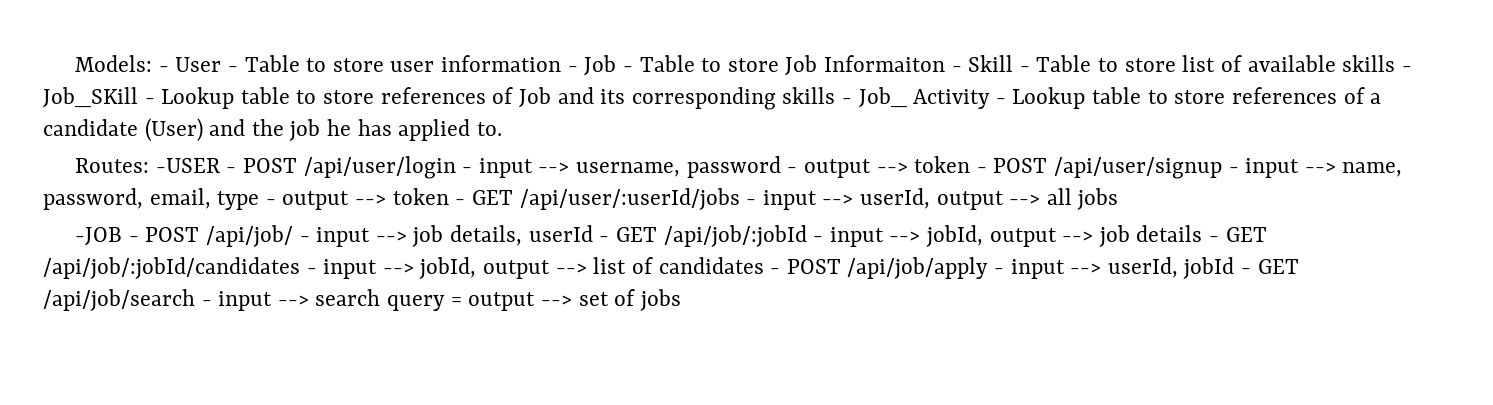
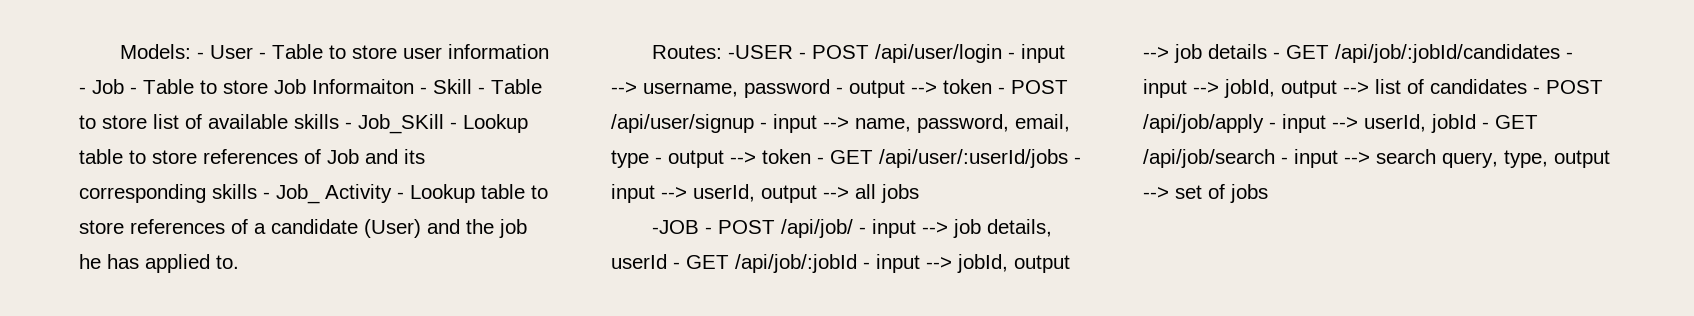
[387,295,462,311] query = -> [1442,150,1548,168] query, type,

